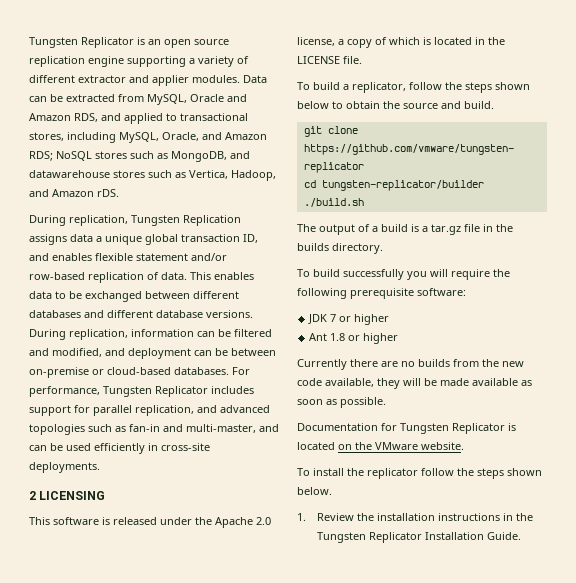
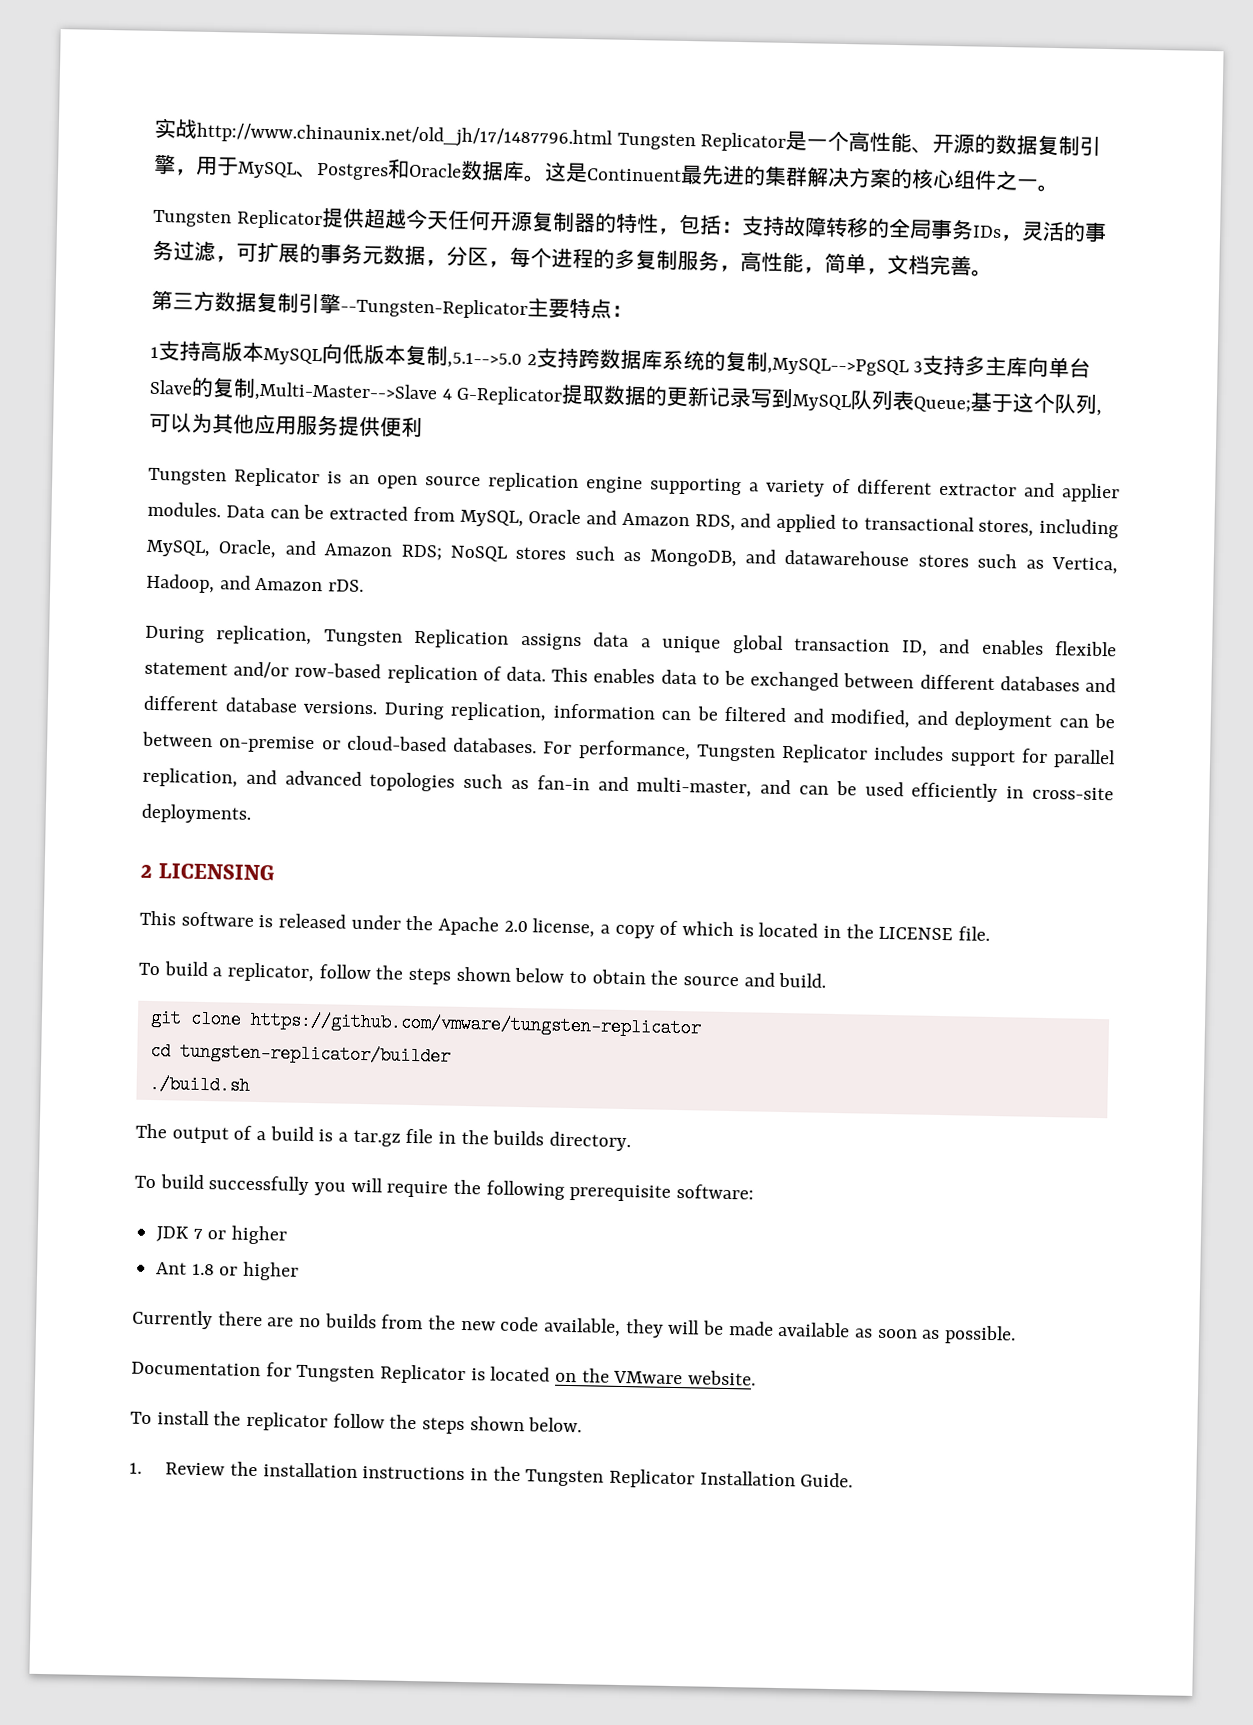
(29, 42) none -> [154,117,1102,156] [154,153,1059,193] [153,208,1107,243] [152,239,993,277] [151,289,633,320] [150,340,1092,379] [149,377,1103,416] [149,413,423,438] 实战http://www.chinaunix.net/old_jh/17/1487796.html Tungsten Replicator是一个高性能、开源的数据复制引擎，用于MySQL、Postgres和Oracle数据库。这是Continuent最先进的集群解决方案的核心组件之一。 // Tungsten Replicator提供超越今天任何开源复制器的特性，包括：支持故障转移的全局事务IDs，灵活的事务过滤，可扩展的事务元数据，分区，每个进程的多复制服务，高性能，简单，文档完善。 // 第三方数据复制引擎--Tungsten-Replicator主要特点： // 1支持高版本MySQL向低版本复制,5.1-->5.0 2支持跨数据库系统的复制,MySQL-->PgSQL 3支持多主库向单台Slave的复制,Multi-Master-->Slave 4 G-Replicator提取数据的更新记录写到MySQL队列表Queue;基于这个队列,可以为其他应用服务提供便利 //

